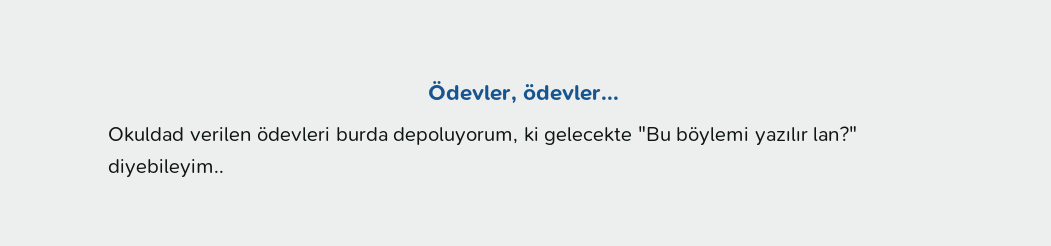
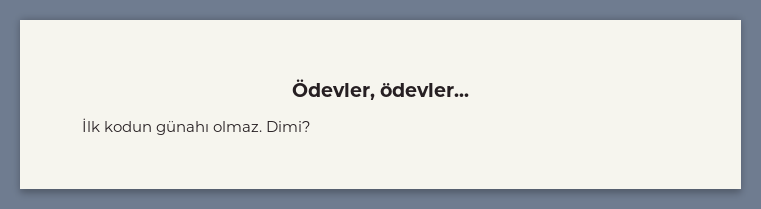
[108,126,858,146] [108,159,224,178] Okuldad verilen ödevleri burda depoluyorum, ki gelecekte "Bu böylemi yazılır lan?" diyebileyim.. -> [82,118,312,135] İlk kodun günahı olmaz. Dimi?

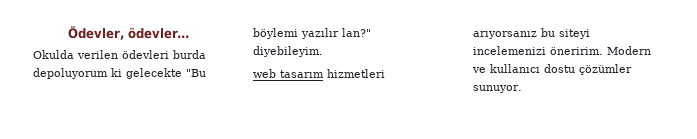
[82,118,312,135] İlk kodun günahı olmaz. Dimi? -> [33,50,206,59] [33,68,206,79] [253,28,371,39] [253,46,323,57] [253,69,385,78] [473,28,590,39] [473,46,651,55] [472,64,632,75] [473,85,522,93] Okulda verilen ödevleri burda depoluyorum ki gelecekte "Bu böylemi yazılır lan?" diyebileyim. // web tasarım hizmetleri arıyorsanız bu siteyi incelemenizi öneririm. Modern ve kullanıcı dostu çözümler sunuyor.

